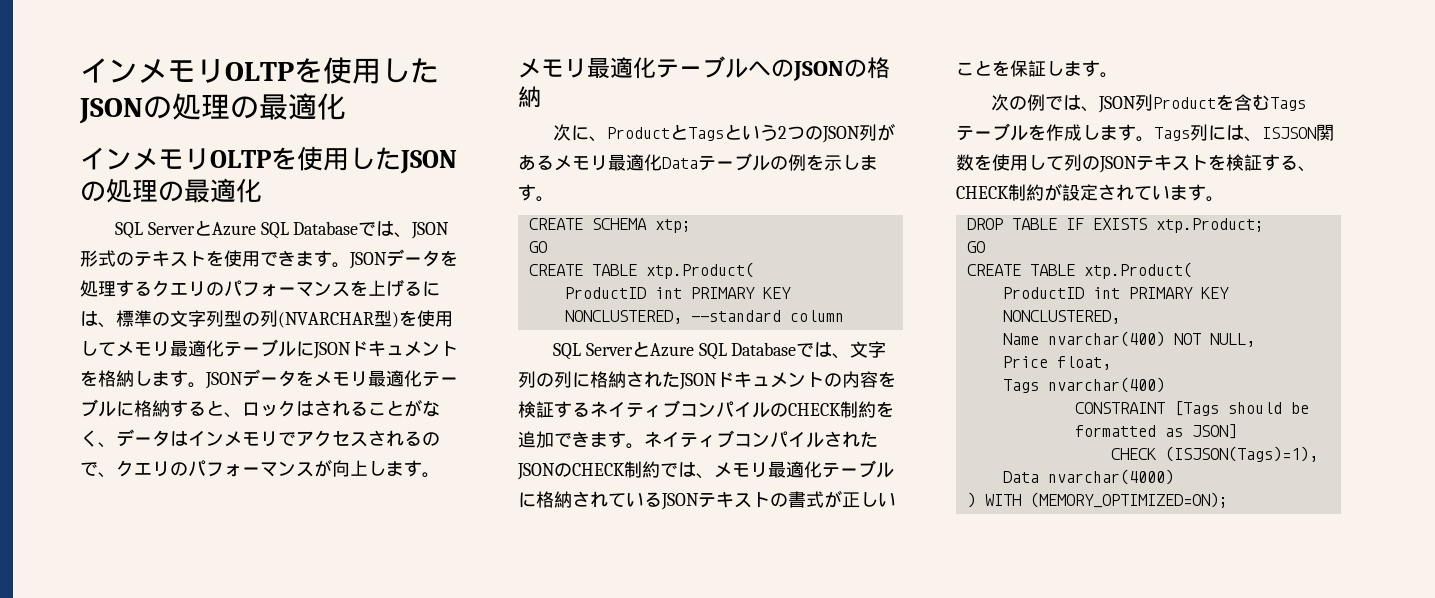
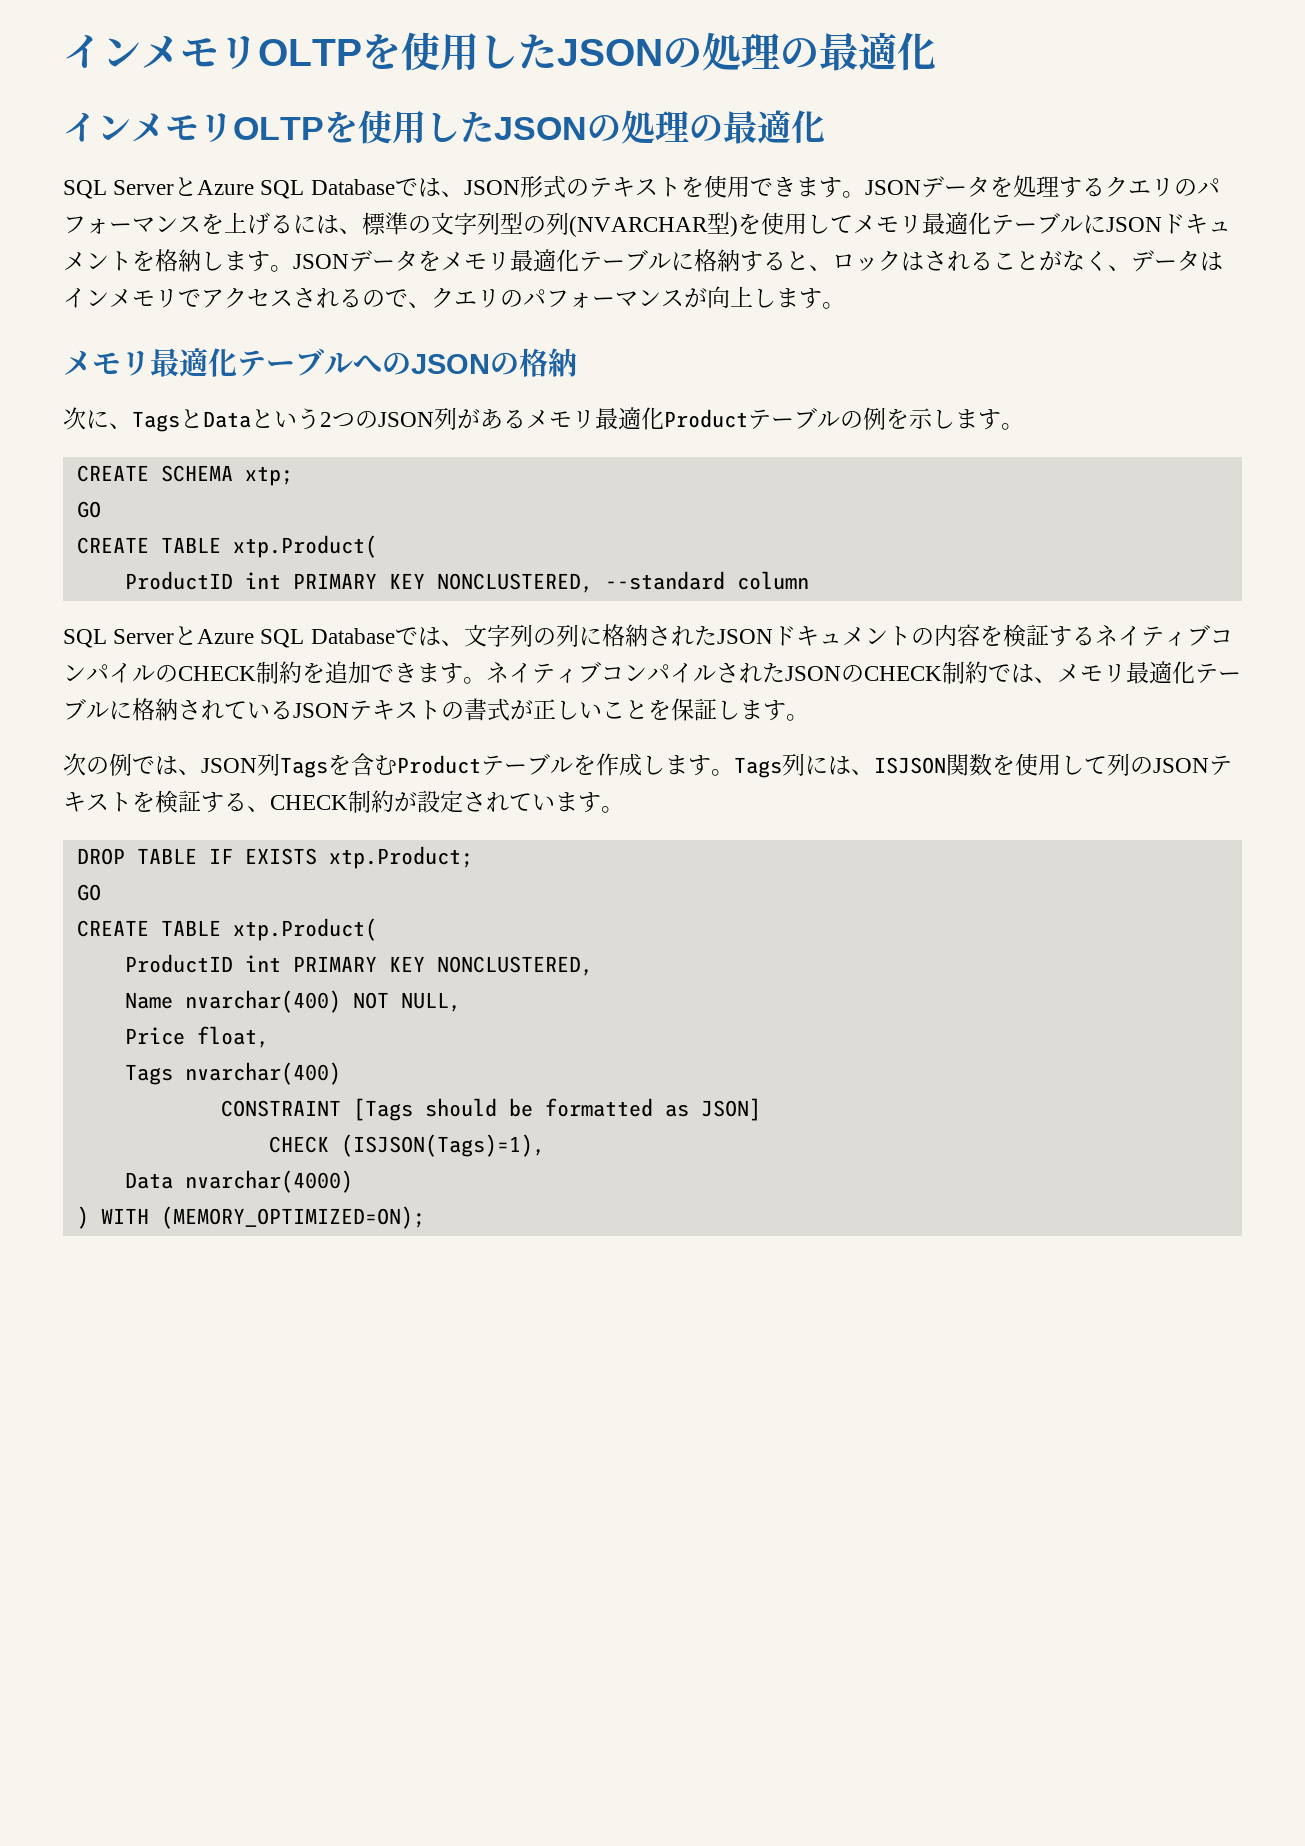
[606,124,724,141] ProductとTags -> [132,409,251,432] TagsとData
[662,157,698,169] Data -> [664,409,748,428] Product
[1152,94,1306,111] Productを含むTags -> [280,753,481,778] Tagsを含むProduct

